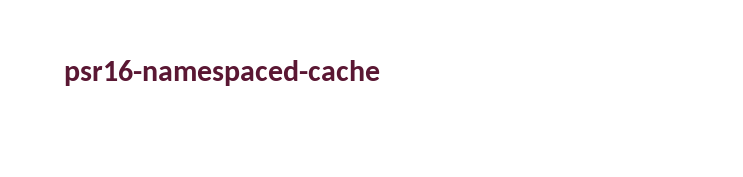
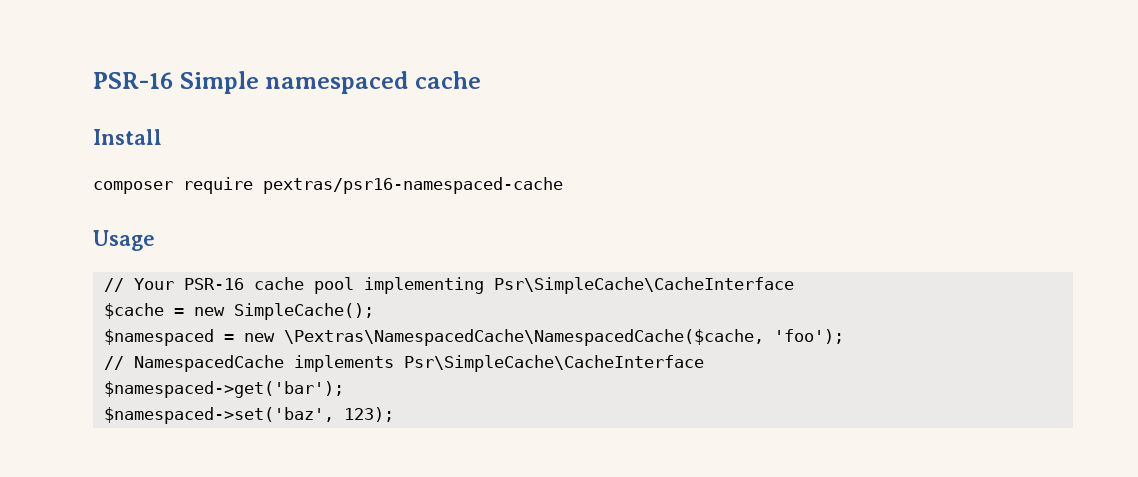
[64,60,380,86] psr16-namespaced-cache -> [93,71,481,94] [93,129,162,145] [93,177,563,194] [93,230,155,251] [103,277,794,294] [103,303,374,320] [103,329,844,346] [103,355,704,372] [103,381,344,398] [103,407,394,424] PSR-16 Simple namespaced cache // Install // composer require pextras/psr16-namespaced-cache // Usage // // Your PSR-16 cache pool implementing Psr\SimpleCache\CacheInterface // $cache = new SimpleCache(); // $namespaced = new \Pextras\NamespacedCache\NamespacedCache($cache, 'foo'); // // NamespacedCache implements Psr\SimpleCache\CacheInterface // $namespaced->get('bar'); // $namespaced->set('baz', 123);

